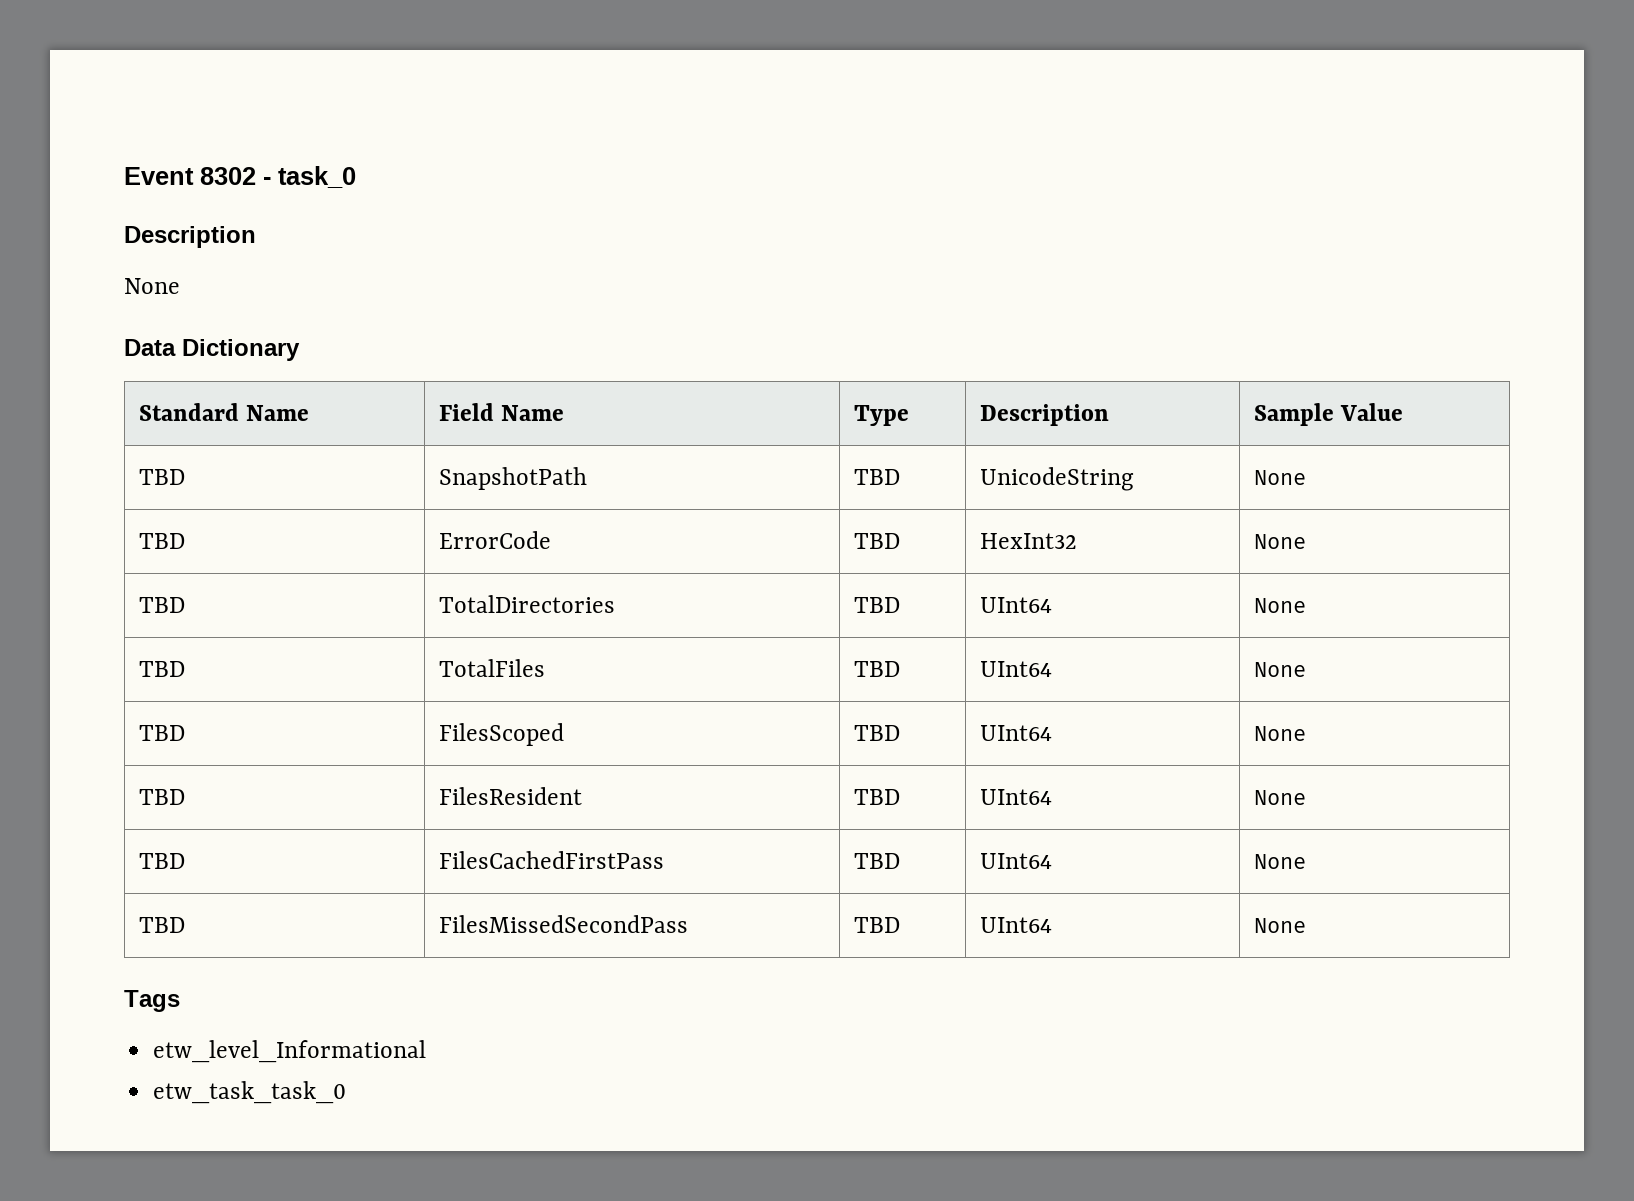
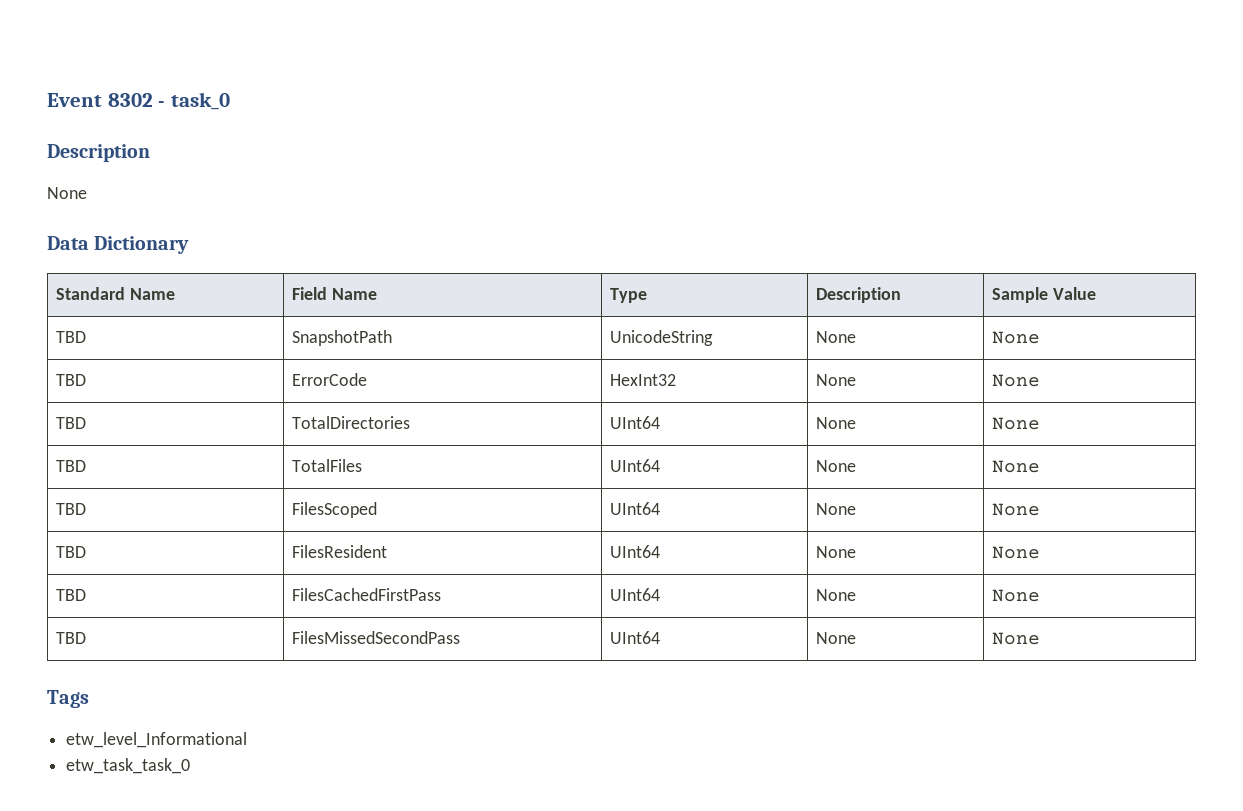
[853,469,900,485] [979,467,1134,491] TBD | UnicodeString -> [609,330,713,346] [815,331,856,343] UnicodeString | None
[853,533,900,549] [979,533,1077,549] TBD | HexInt32 -> [609,374,676,386] [815,374,856,386] HexInt32 | None
[853,597,900,613] [979,597,1052,613] TBD | UInt64 -> [609,416,660,429] [815,417,856,429] UInt64 | None
[853,661,900,677] [979,661,1052,677] TBD | UInt64 -> [609,459,660,472] [815,460,856,472] UInt64 | None
[853,725,900,741] [979,725,1052,741] TBD | UInt64 -> [609,502,660,515] [815,503,856,515] UInt64 | None
[853,789,900,805] [979,789,1052,805] TBD | UInt64 -> [609,545,660,558] [815,546,856,558] UInt64 | None
[853,853,900,869] [979,853,1052,869] TBD | UInt64 -> [609,588,660,601] [815,589,856,601] UInt64 | None
[853,917,900,933] [979,917,1052,933] TBD | UInt64 -> [609,631,660,644] [815,632,856,644] UInt64 | None

